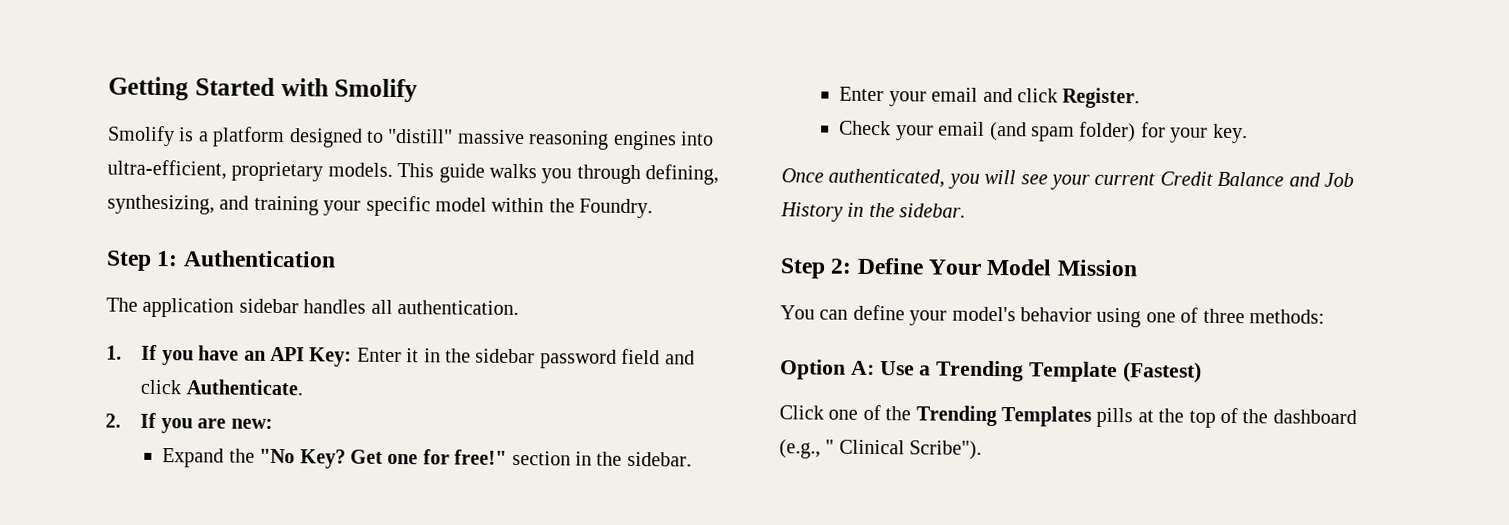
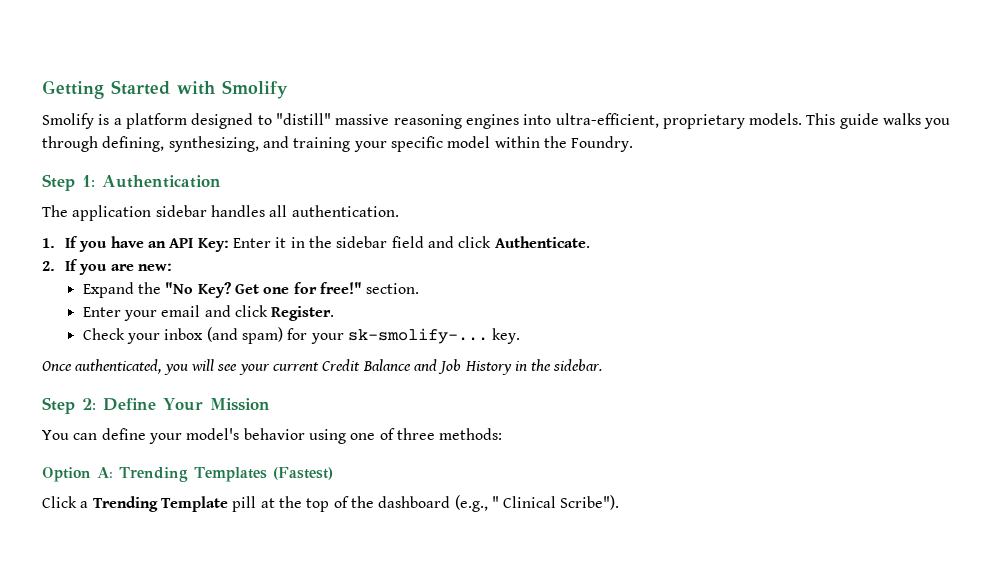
[539,349,617,369] password -> (388, 242) none
[511,450,692,467] section in the sidebar. -> [366,283,420,294] section.
[938,121,1137,143] email (and spam folder) -> [164,327,284,344] inbox (and spam)
(1209, 135) none -> [347,328,488,344] sk-smolify-...
[986,258,1053,276] Model -> (203, 404) none
[879,360,1202,383] [779,404,1134,428] Use a Trending Template (Fastest) // Click one of the Trending Templates pills -> [119,467,333,482] [42,496,257,512] Trending Templates (Fastest) // Click a Trending Template pill

